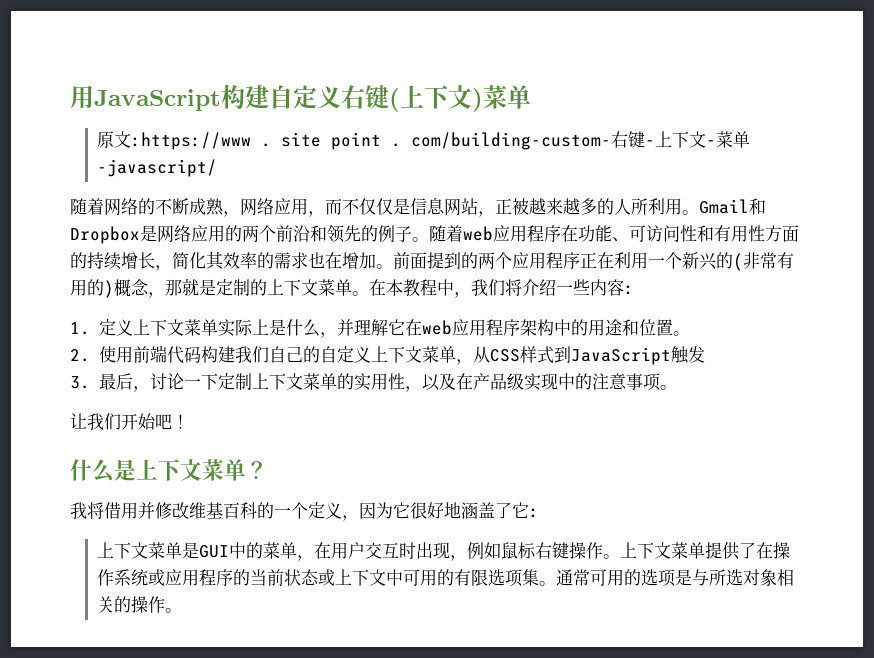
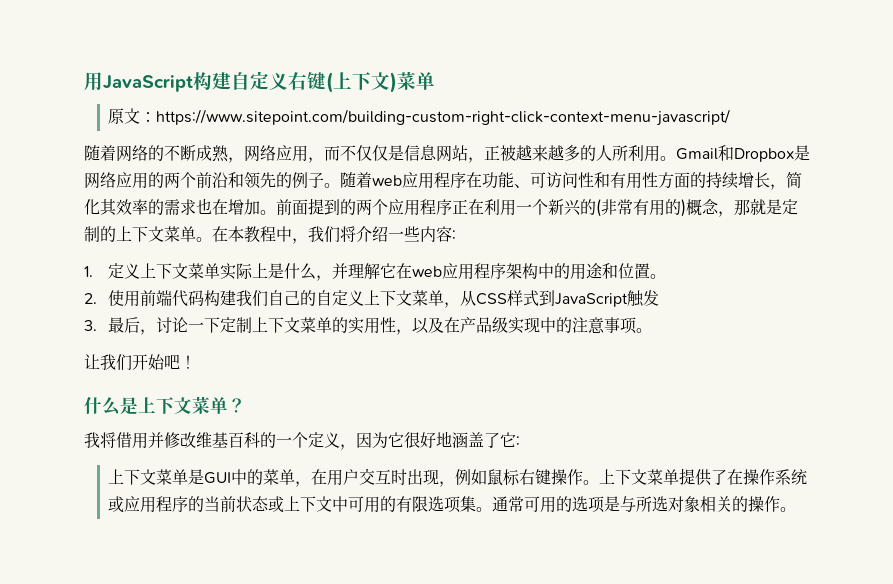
[130,131,750,150] [96,159,217,177] :https://www . site point . com/building-custom-右键-上下文-菜单-javascript/ -> [140,109,731,126] ：https://www.sitepoint.com/building-custom-right-click-context-menu-javascript/

